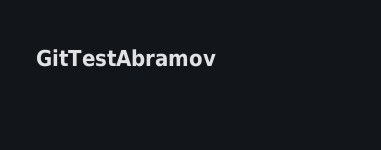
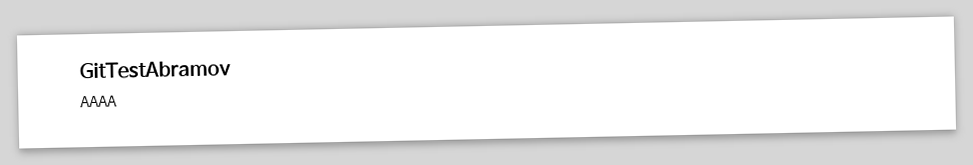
(216, 58) none -> [80,95,117,108] // AAAA

